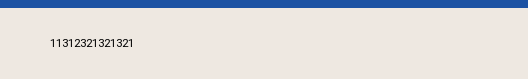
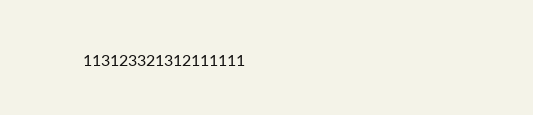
[50,39,134,47] 11312321321321 -> [83,55,245,66] 113123321312111111

